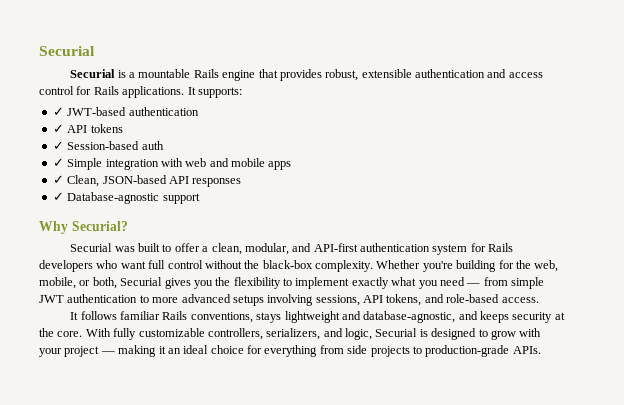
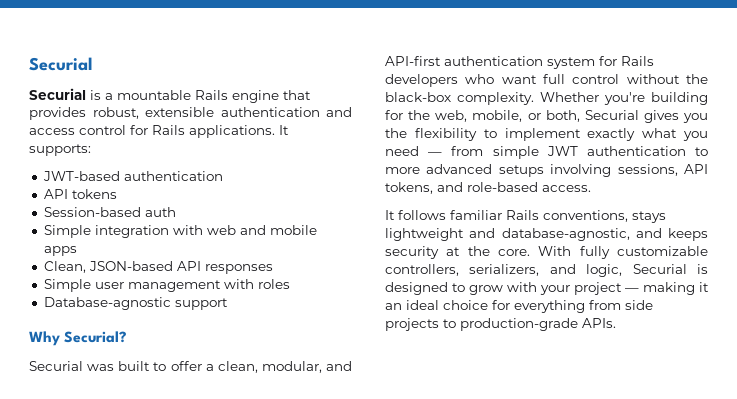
[52,107,64,116] ✓ -> (91, 150) none
[52,124,64,133] ✓ -> (223, 176) none
[52,141,64,150] ✓ -> (117, 194) none
[52,158,64,167] ✓ -> (176, 212) none
[52,175,64,184] ✓ -> (77, 251) none
[52,192,64,201] ✓ -> [43,279,290,292] Simple user management with roles //

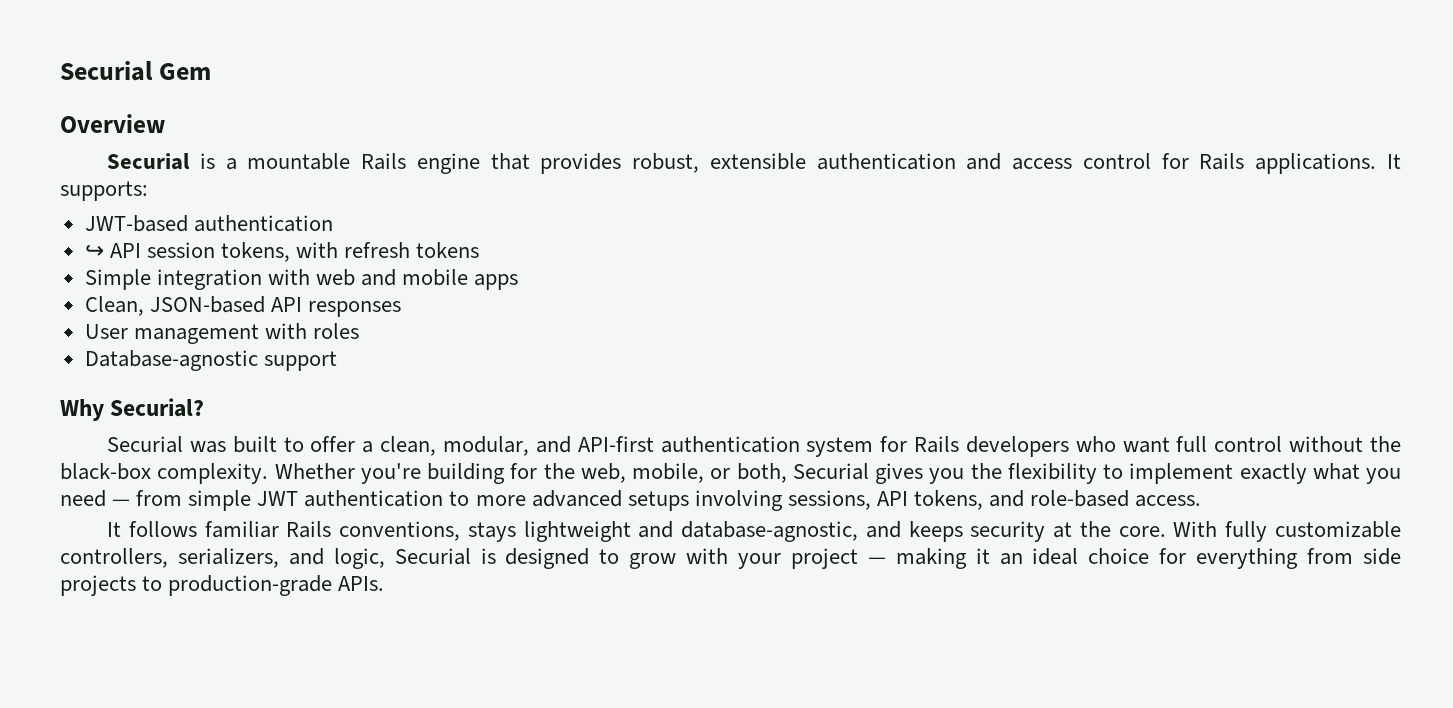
[29,57,92,71] Securial -> [60,61,212,81] [60,114,165,133] Securial Gem // Overview
[43,189,68,199] API -> [84,242,411,262] ↪ API session tokens, with refresh
[43,207,176,217] // Session-based auth -> (480, 250) none
[43,279,124,292] Simple user -> [84,324,128,339] User

